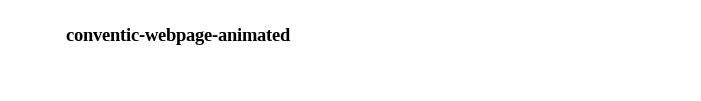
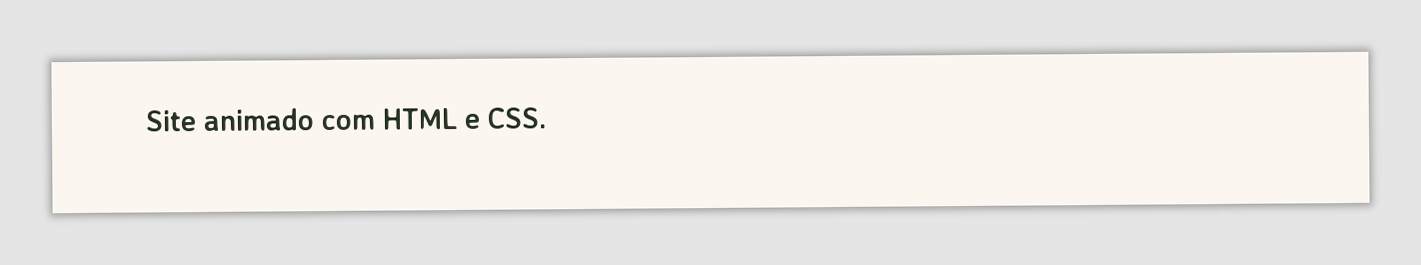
[66,28,291,45] conventic-webpage-animated -> [145,107,547,132] Site animado com HTML e CSS.

